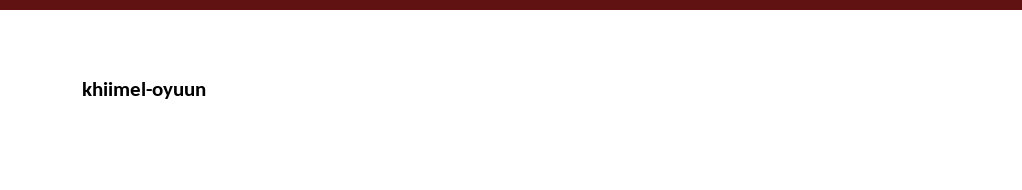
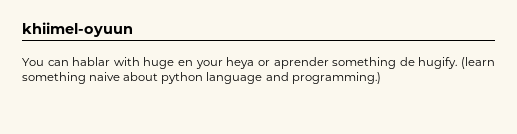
(206, 90) none -> [22,57,496,69] [22,72,381,84] // You can hablar with huge en your heya or aprender something de hugify. (learn something naive about python language and programming.)

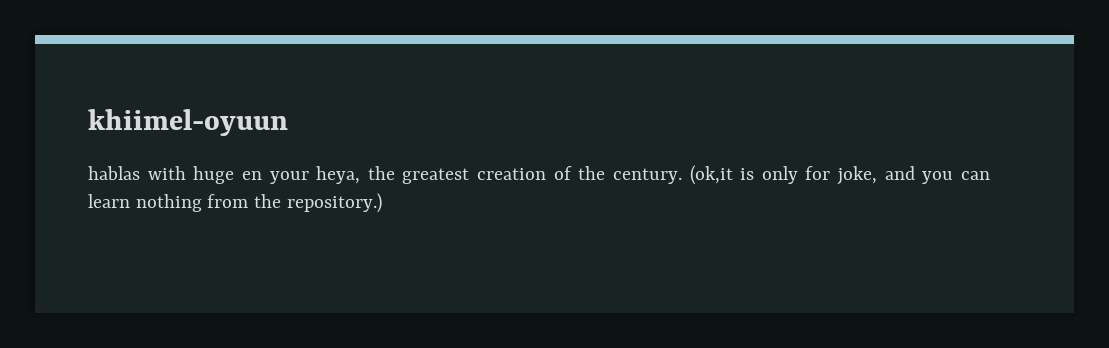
[22,57,111,66] You can hablar -> [88,166,140,180] hablas
[226,57,496,69] [22,72,381,84] heya or aprender something de hugify. (learn something naive about python language and programming.) -> [316,165,991,185] [88,193,382,213] heya, the greatest creation of the century. (ok,it is only for joke, and you can learn nothing from the repository.)

